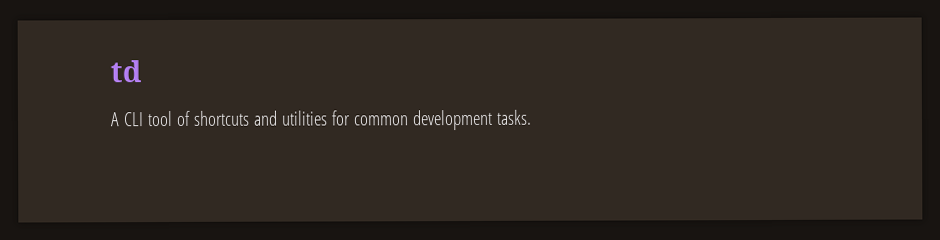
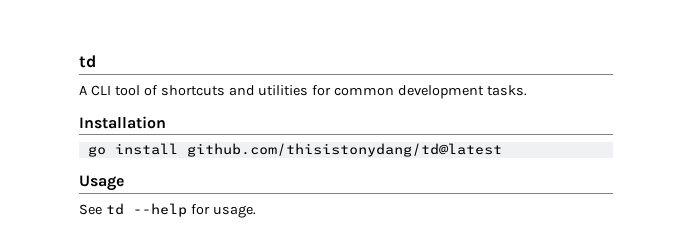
(532, 117) none -> [79,116,166,129] [87,143,502,157] [79,175,124,191] [79,203,256,218] // Installation // go install github.com/thisistonydang/td@latest // Usage // See td --help for usage.

